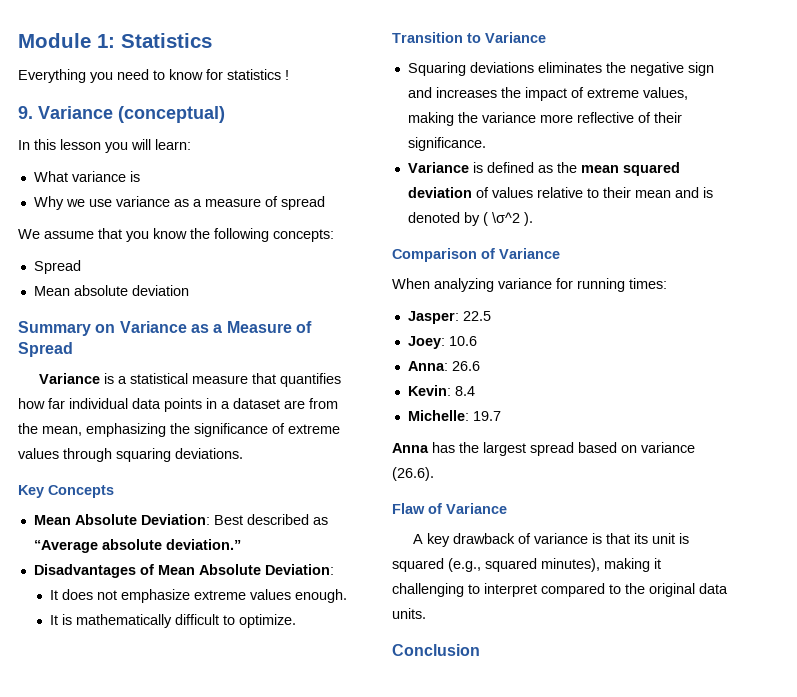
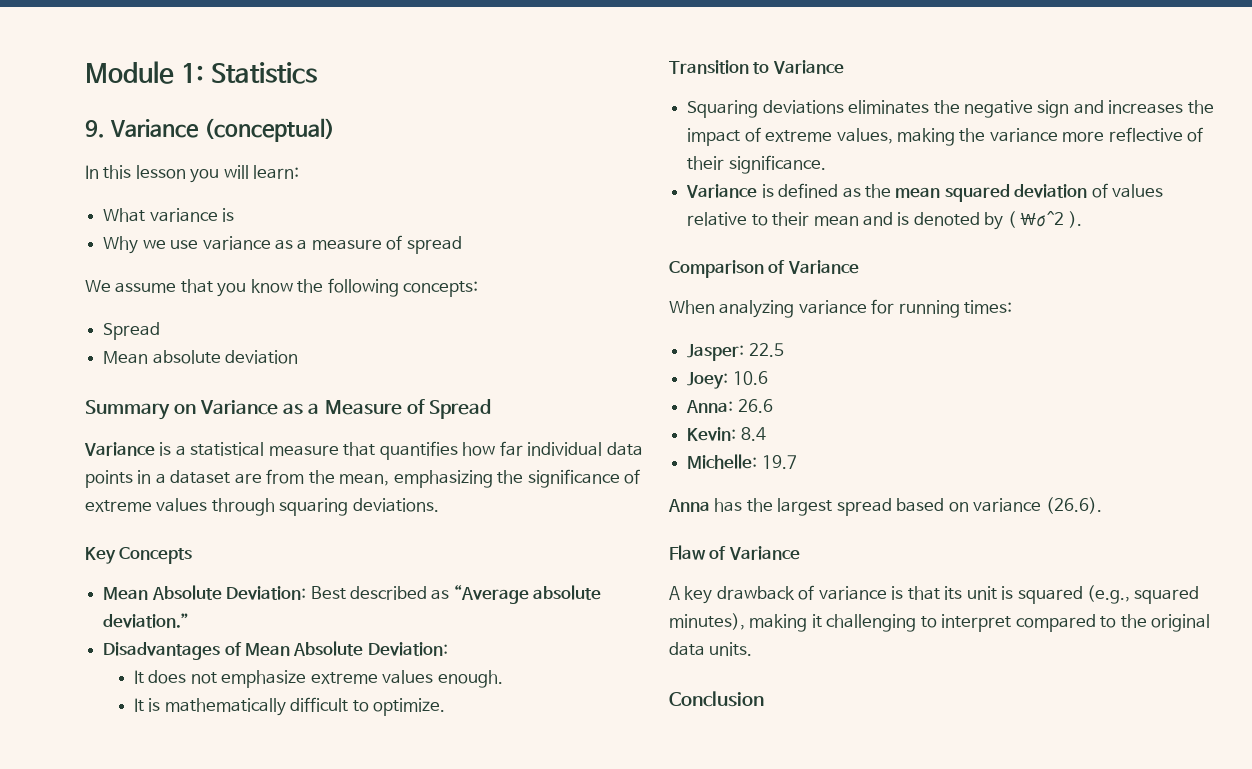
[18,69,289,83] // Everything you need to know for statistics ! -> (318, 73) none

